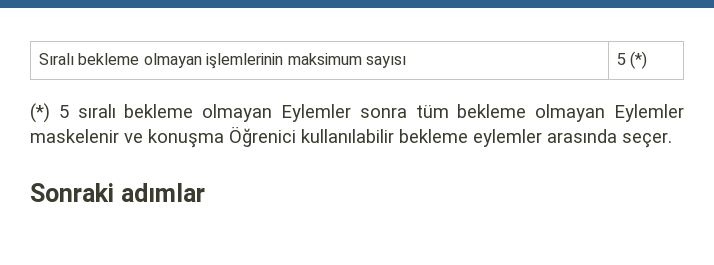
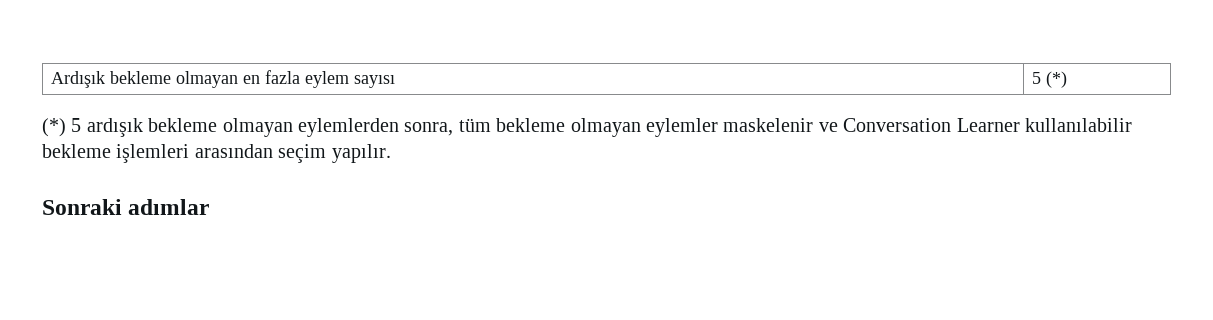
[38,53,362,69] Sıralı bekleme olmayan işlemlerinin maksimum -> [50,70,349,88] Ardışık bekleme olmayan en fazla eylem
[77,104,407,122] sıralı bekleme olmayan Eylemler sonra -> [86,118,454,137] ardışık bekleme olmayan eylemlerden sonra,
[614,104,684,122] Eylemler -> [645,118,718,137] eylemler
[148,126,672,148] konuşma Öğrenici kullanılabilir bekleme eylemler arasında seçer. -> [843,118,1132,132] [42,144,391,163] Conversation Learner kullanılabilir bekleme işlemleri arasından seçim yapılır.

